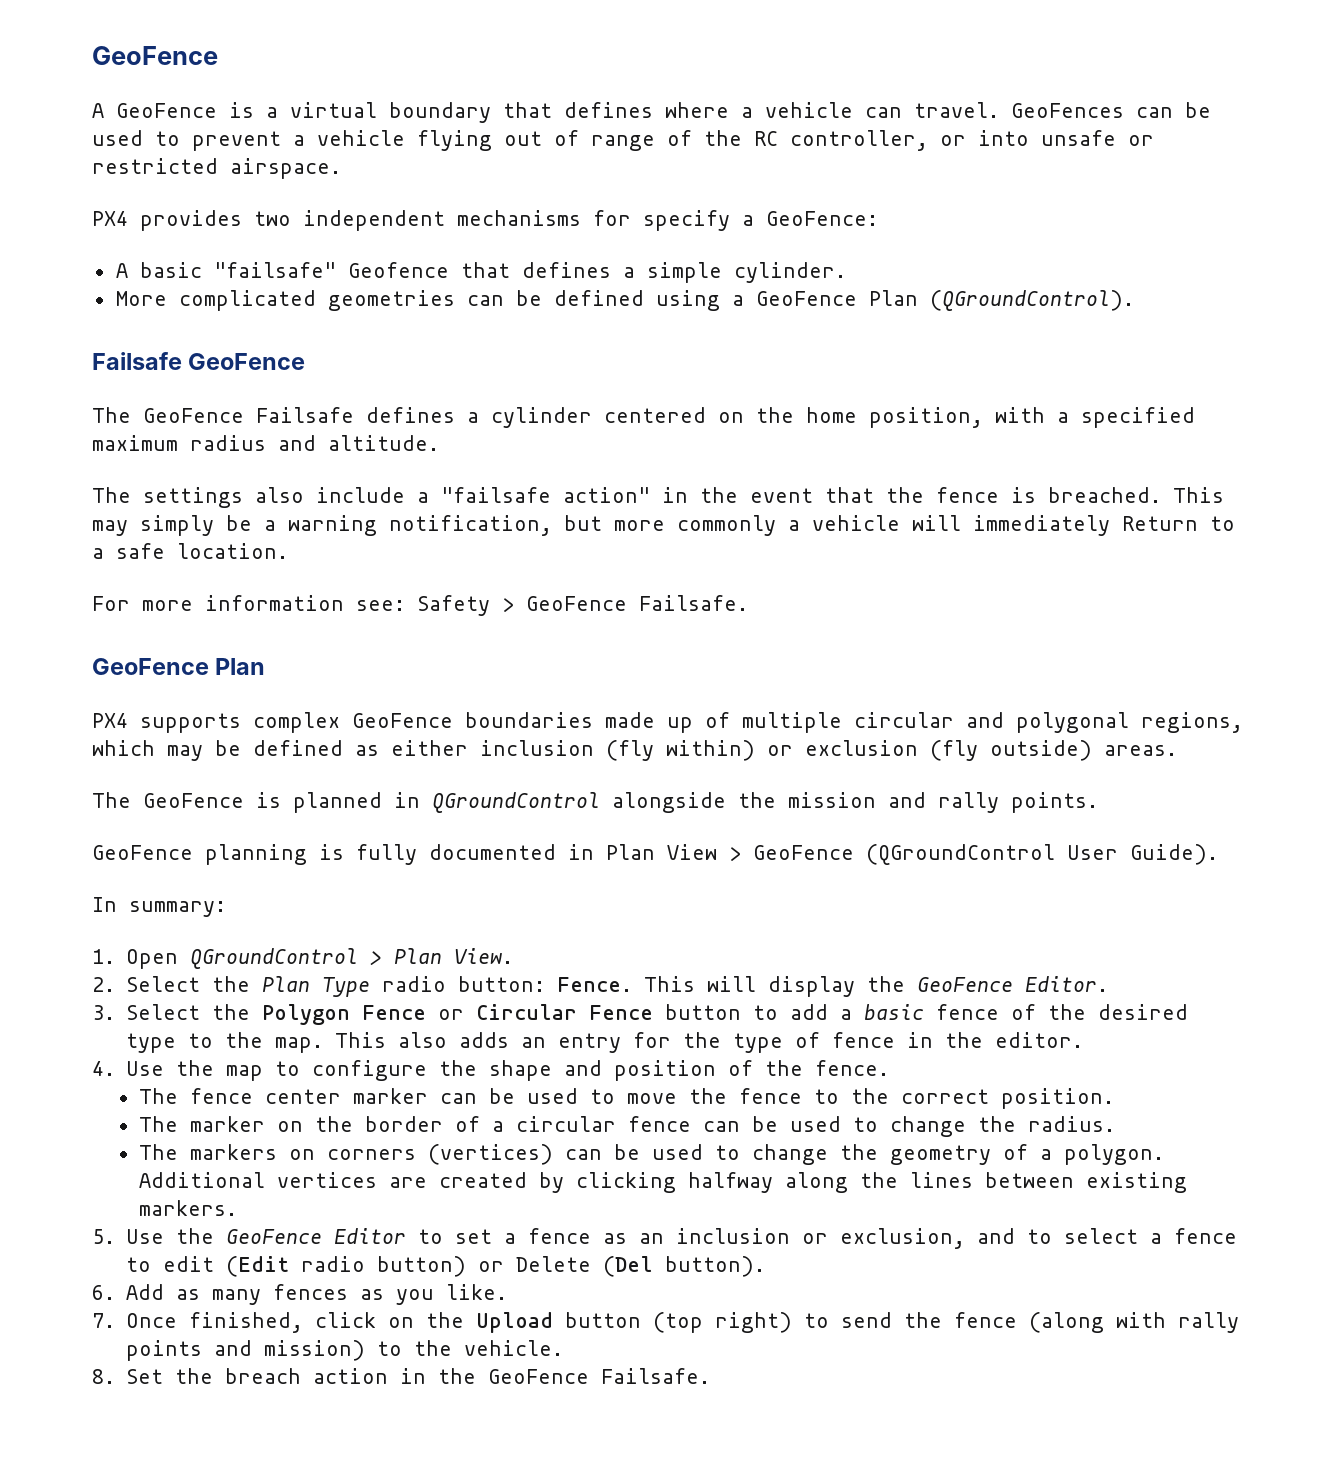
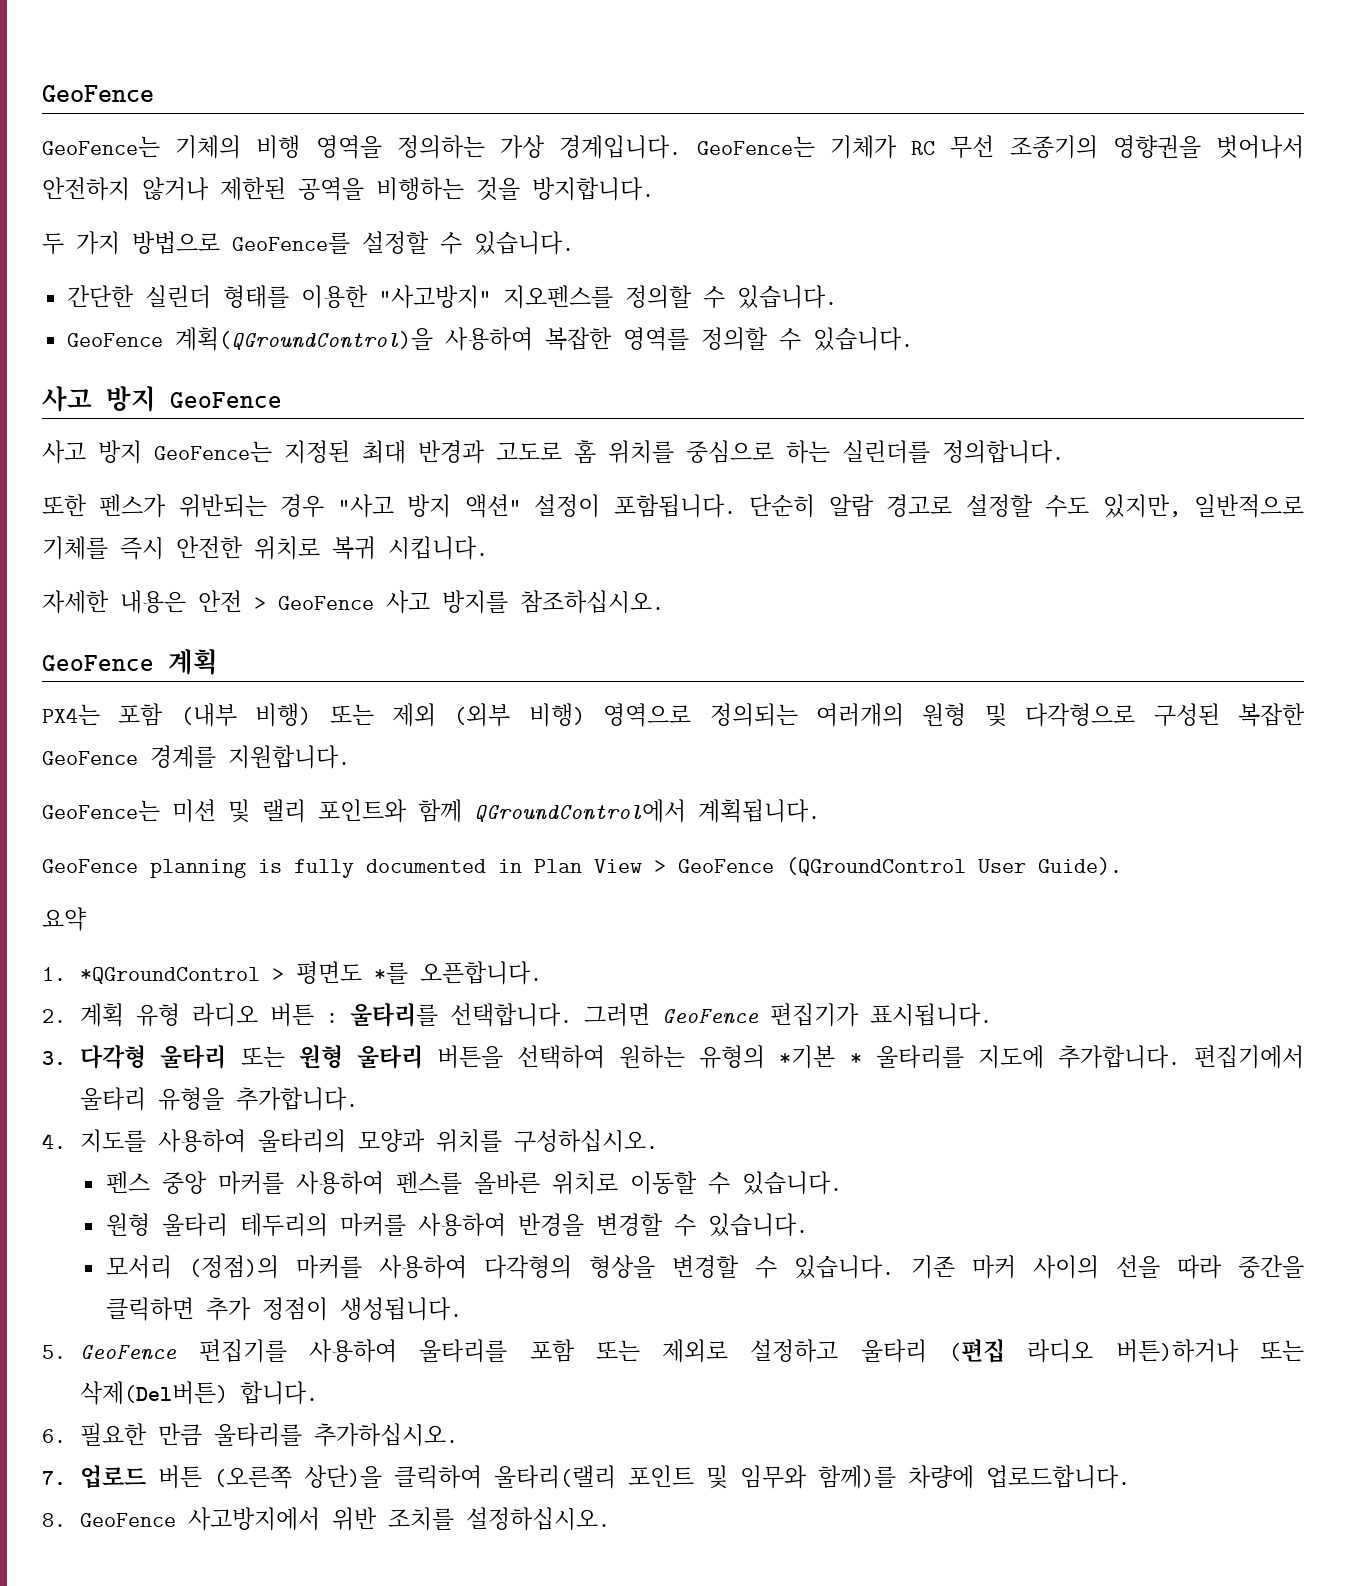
[92,46,218,65] [92,102,1211,123] [92,130,1154,151] [92,158,341,179] [92,210,878,231] [115,262,846,283] [115,290,1134,311] [92,352,306,370] [92,407,1195,428] [92,435,439,451] [92,487,1224,508] [92,515,1235,536] [92,543,288,559] [92,595,748,616] [92,658,266,675] [92,712,1243,733] [92,740,1177,761] [92,792,1098,813] GeoFence // A GeoFence is a virtual boundary that defines where a vehicle can travel. GeoFences can be used to prevent a vehicle flying out of range of the RC controller, or into unsafe or restricted airspace. // PX4 provides two independent mechanisms for specify a GeoFence: // A basic "failsafe" Geofence that defines a simple cylinder. // More complicated geometries can be defined using a GeoFence Plan (QGroundControl). // Failsafe GeoFence // The GeoFence Failsafe defines a cylinder centered on the home position, with a specified maximum radius and altitude. // The settings also include a "failsafe action" in the event that the fence is breached. This may simply be a warning notification, but more commonly a vehicle will immediately Return to a safe location. // For more information see: Safety > GeoFence Failsafe. // GeoFence Plan // PX4 supports complex GeoFence boundaries made up of multiple circular and polygonal regions, which may be defined as either inclusion (fly within) or exclusion (fly outside) areas. // The GeoFence is planned in QGroundControl alongside the mission and rally points. -> [42,85,154,102] [42,135,1305,159] [42,177,654,201] [42,231,574,255] [67,285,838,309] [67,327,914,351] [42,386,282,412] [42,440,1064,464] [42,494,1304,518] [42,536,488,560] [42,590,664,614] [42,649,218,675] [42,703,1305,727] [42,745,350,769] [42,799,820,823] GeoFence // GeoFence는 기체의 비행 영역을 정의하는 가상 경계입니다. GeoFence는 기체가 RC 무선 조종기의 영향권을 벗어나서 안전하지 않거나 제한된 공역을 비행하는 것을 방지합니다. // 두 가지 방법으로 GeoFence를 설정할 수 있습니다. // 간단한 실린더 형태를 이용한 "사고방지" 지오펜스를 정의할 수 있습니다. // GeoFence 계획(QGroundControl)을 사용하여 복잡한 영역를 정의할 수 있습니다. // 사고 방지 GeoFence // 사고 방지 GeoFence는 지정된 최대 반경과 고도로 홈 위치를 중심으로 하는 실린더를 정의합니다. // 또한 펜스가 위반되는 경우 "사고 방지 액션" 설정이 포함됩니다. 단순히 알람 경고로 설정할 수도 있지만, 일반적으로 기체를 즉시 안전한 위치로 복귀 시킵니다. // 자세한 내용은 안전 > GeoFence 사고 방지를 참조하십시오. // GeoFence 계획 // PX4는 포함 (내부 비행) 또는 제외 (외부 비행) 영역으로 정의되는 여러개의 원형 및 다각형으로 구성된 복잡한 GeoFence 경계를 지원합니다. // GeoFence는 미션 및 랠리 포인트와 함께 QGroundControl에서 계획됩니다.
[92,897,226,917] In summary: -> [42,907,87,931] 요약
[125,948,513,969] [92,976,1108,997] [92,1004,1188,1025] [125,1032,1083,1053] [92,1060,889,1081] [139,1088,1115,1109] [139,1116,1116,1137] [139,1144,1165,1165] [139,1172,1188,1193] [139,1200,238,1216] [92,1228,1237,1249] [125,1256,765,1277] [92,1284,507,1305] [92,1312,1239,1333] [125,1340,563,1361] [92,1368,710,1384] Open QGroundControl > Plan View. // 2. Select the Plan Type radio button: Fence. This will display the GeoFence Editor. // 3. Select the Polygon Fence or Circular Fence button to add a basic fence of the desired type to the map. This also adds an entry for the type of fence in the editor. // 4. Use the map to configure the shape and position of the fence. // The fence center marker can be used to move the fence to the correct position. // The marker on the border of a circular fence can be used to change the radius. // The markers on corners (vertices) can be used to change the geometry of a polygon. Additional vertices are created by clicking halfway along the lines between existing markers. // 5. Use the GeoFence Editor to set a fence as an inclusion or exclusion, and to select a fence to edit (Edit radio button) or Delete (Del button). // 6. Add as many fences as you like. // 7. Once finished, click on the Upload button (top right) to send the fence (along with rally points and mission) to the vehicle. // 8. Set the breach action in the GeoFence Failsafe. -> [80,961,543,985] [42,1003,993,1027] [42,1045,1305,1069] [80,1087,359,1111] [42,1129,659,1153] [105,1171,842,1195] [105,1213,808,1237] [105,1255,1305,1279] [105,1297,462,1321] [42,1339,1304,1363] [80,1381,319,1405] [42,1423,459,1447] [42,1465,1131,1489] [42,1507,611,1531] *QGroundControl > 평면도 *를 오픈합니다. // 2. 계획 유형 라디오 버튼 : 울타리를 선택합니다. 그러면 GeoFence 편집기가 표시됩니다. // 3. 다각형 울타리 또는 원형 울타리 버튼을 선택하여 원하는 유형의 *기본 * 울타리를 지도에 추가합니다. 편집기에서 울타리 유형을 추가합니다. // 4. 지도를 사용하여 울타리의 모양과 위치를 구성하십시오. // 펜스 중앙 마커를 사용하여 펜스를 올바른 위치로 이동할 수 있습니다. // 원형 울타리 테두리의 마커를 사용하여 반경을 변경할 수 있습니다. // 모서리 (정점)의 마커를 사용하여 다각형의 형상을 변경할 수 있습니다. 기존 마커 사이의 선을 따라 중간을 클릭하면 추가 정점이 생성됩니다. // 5. GeoFence 편집기를 사용하여 울타리를 포함 또는 제외로 설정하고 울타리 (편집 라디오 버튼)하거나 또는 삭제(Del버튼) 합니다. // 6. 필요한 만큼 울타리를 추가하십시오. // 7. 업로드 버튼 (오른쪽 상단)을 클릭하여 울타리(랠리 포인트 및 임무와 함께)를 차량에 업로드합니다. // 8. GeoFence 사고방지에서 위반 조치를 설정하십시오.

